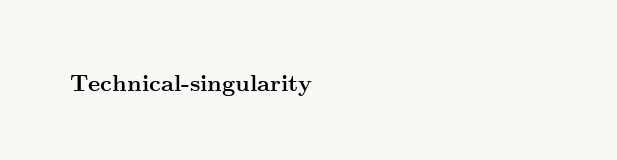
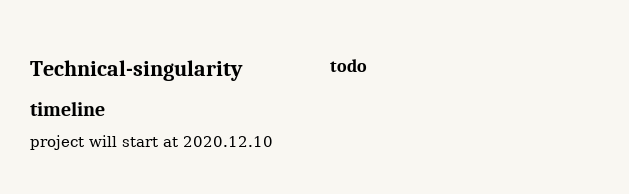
(312, 85) none -> [30,101,105,116] [30,135,273,150] [330,59,367,72] // timeline // project will start at 2020.12.10 // todo

